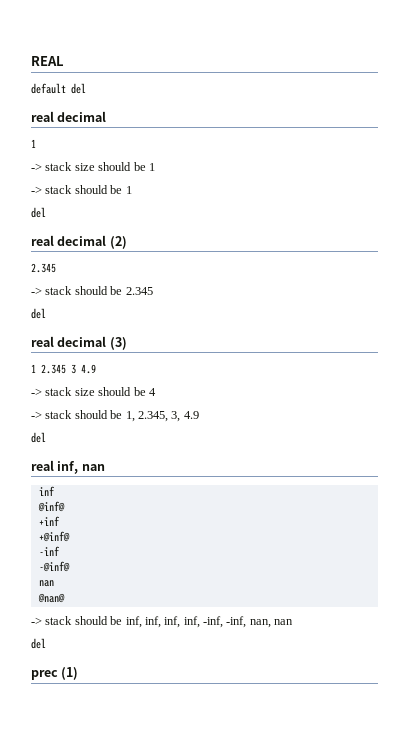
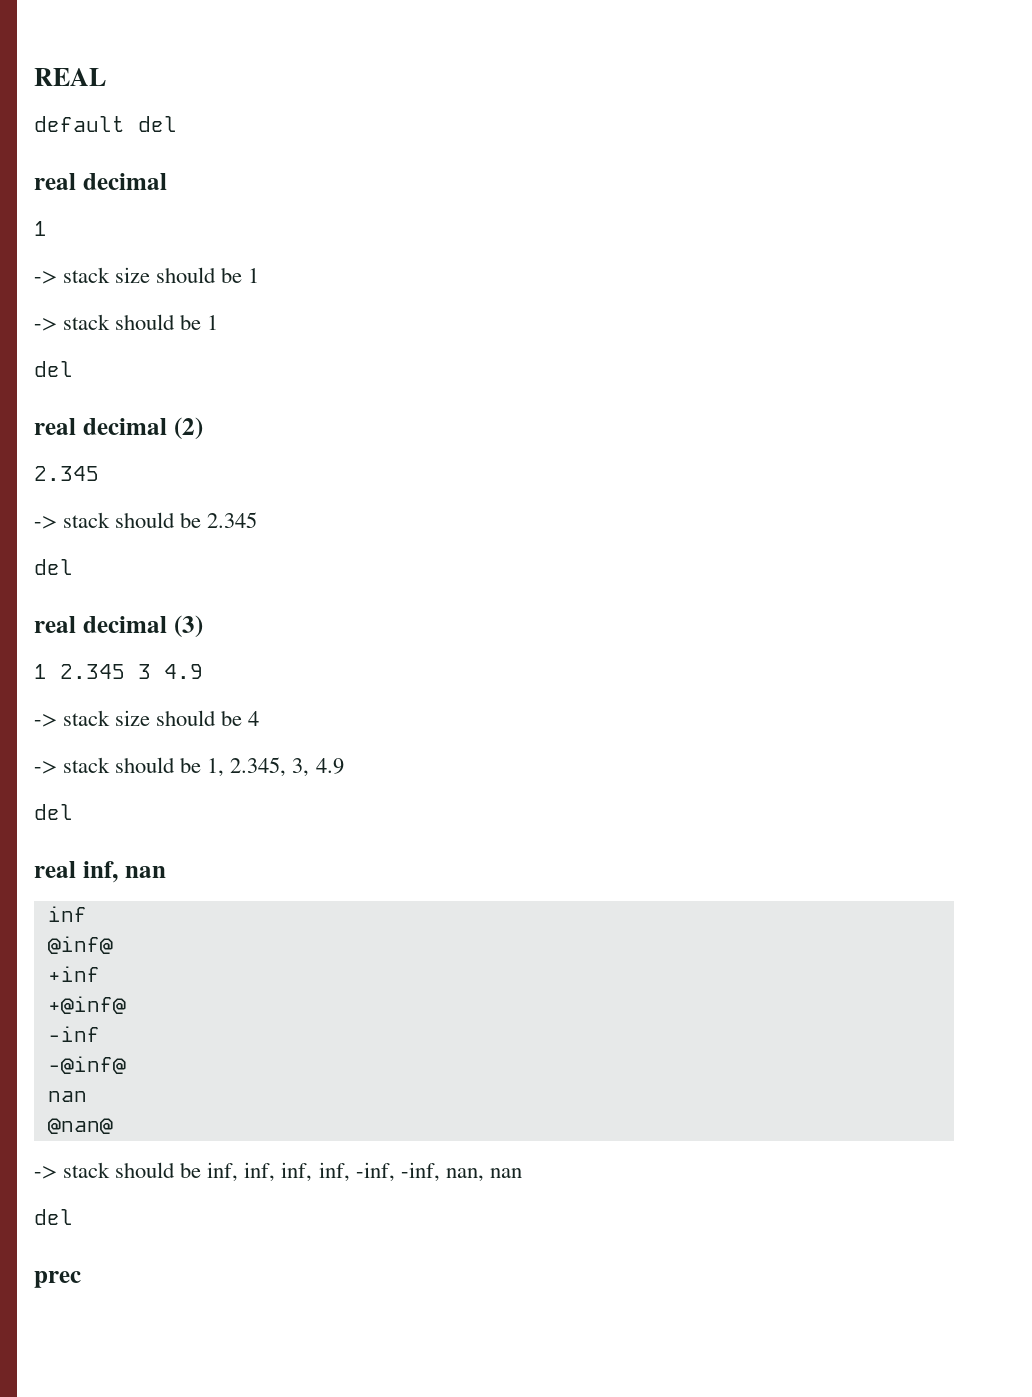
[61,667,79,680] (1) -> (81, 1279) none

